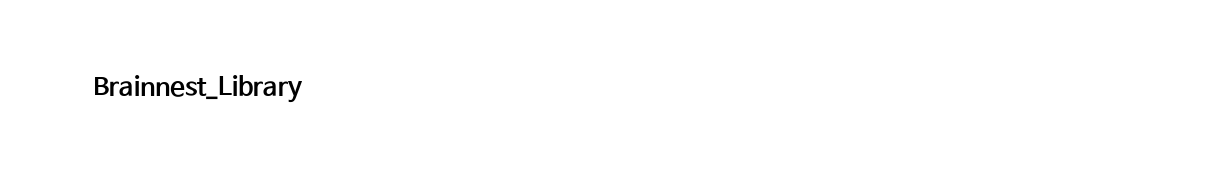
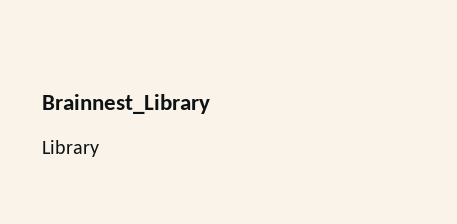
(303, 89) none -> [42,140,99,157] // Library

